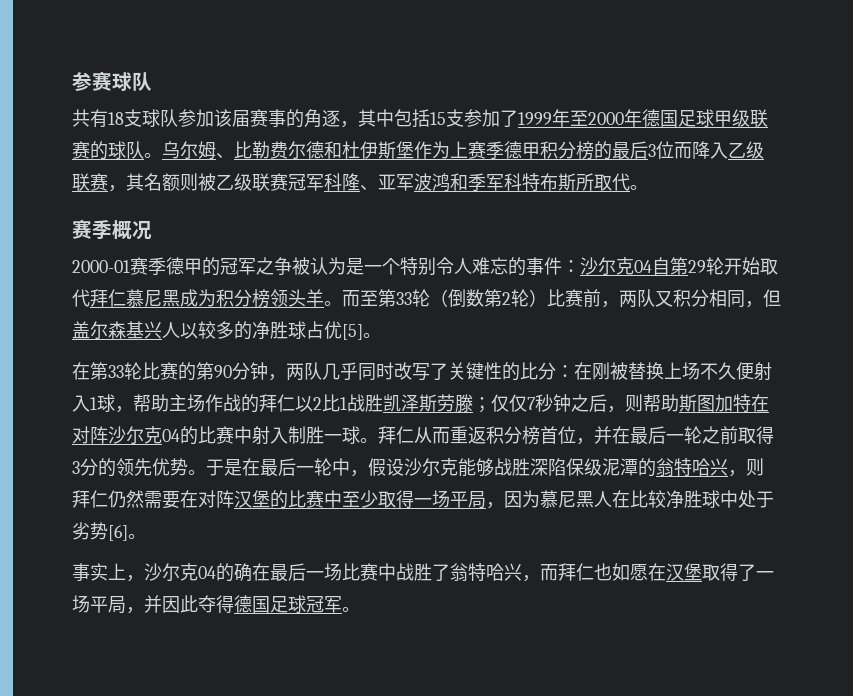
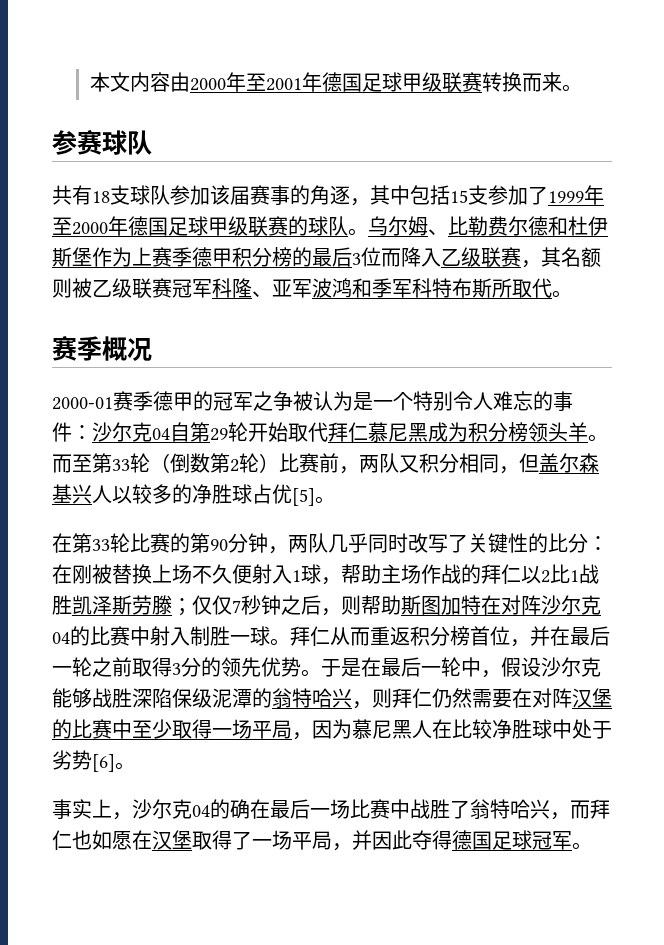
(72, 81) none -> [90,72,583,93] 本文内容由2000年至2001年德国足球甲级联赛转换而来。 //

